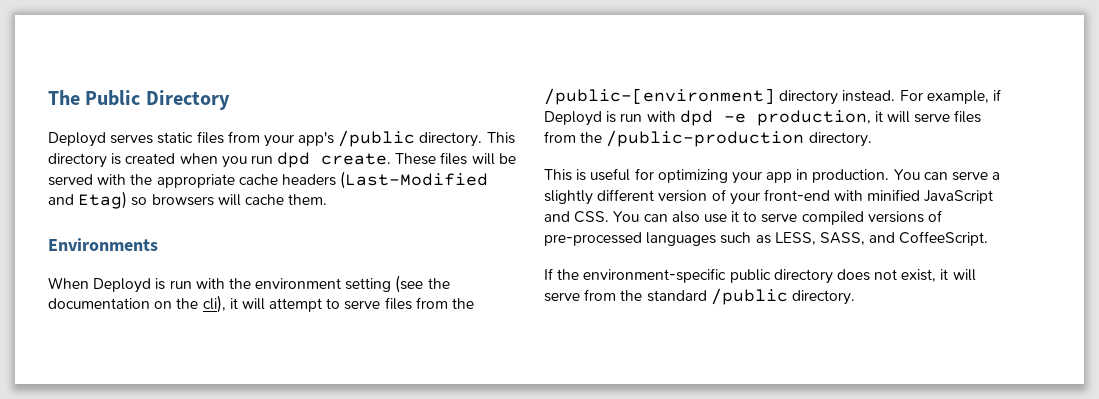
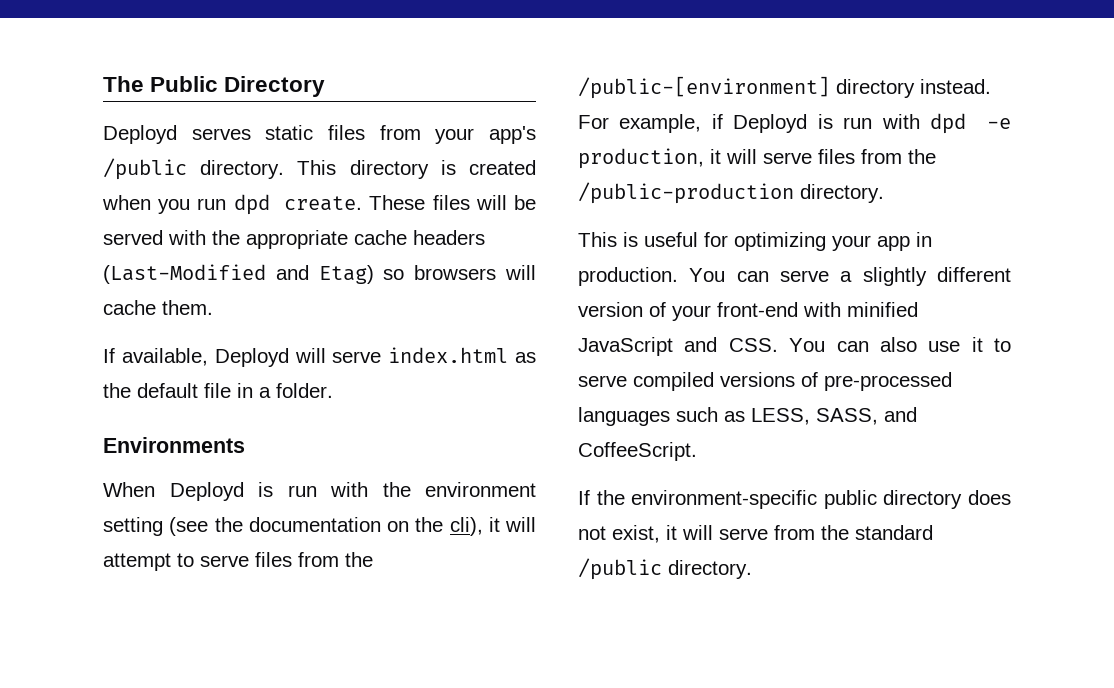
(328, 199) none -> [103,347,536,367] [103,383,333,398] // If available, Deployd will serve index.html as the default file in a folder.

